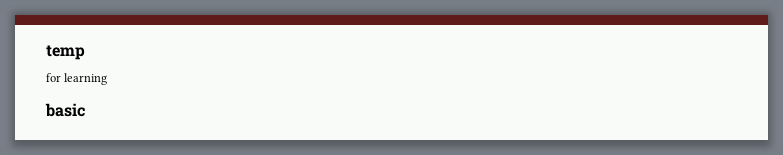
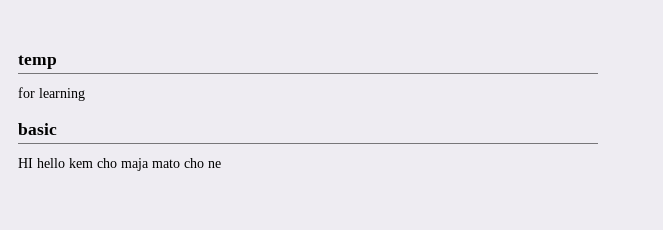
(85, 110) none -> [18,158,221,171] // HI hello kem cho maja mato cho ne

